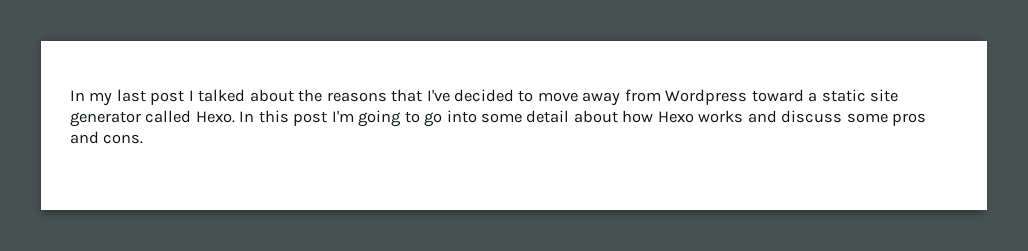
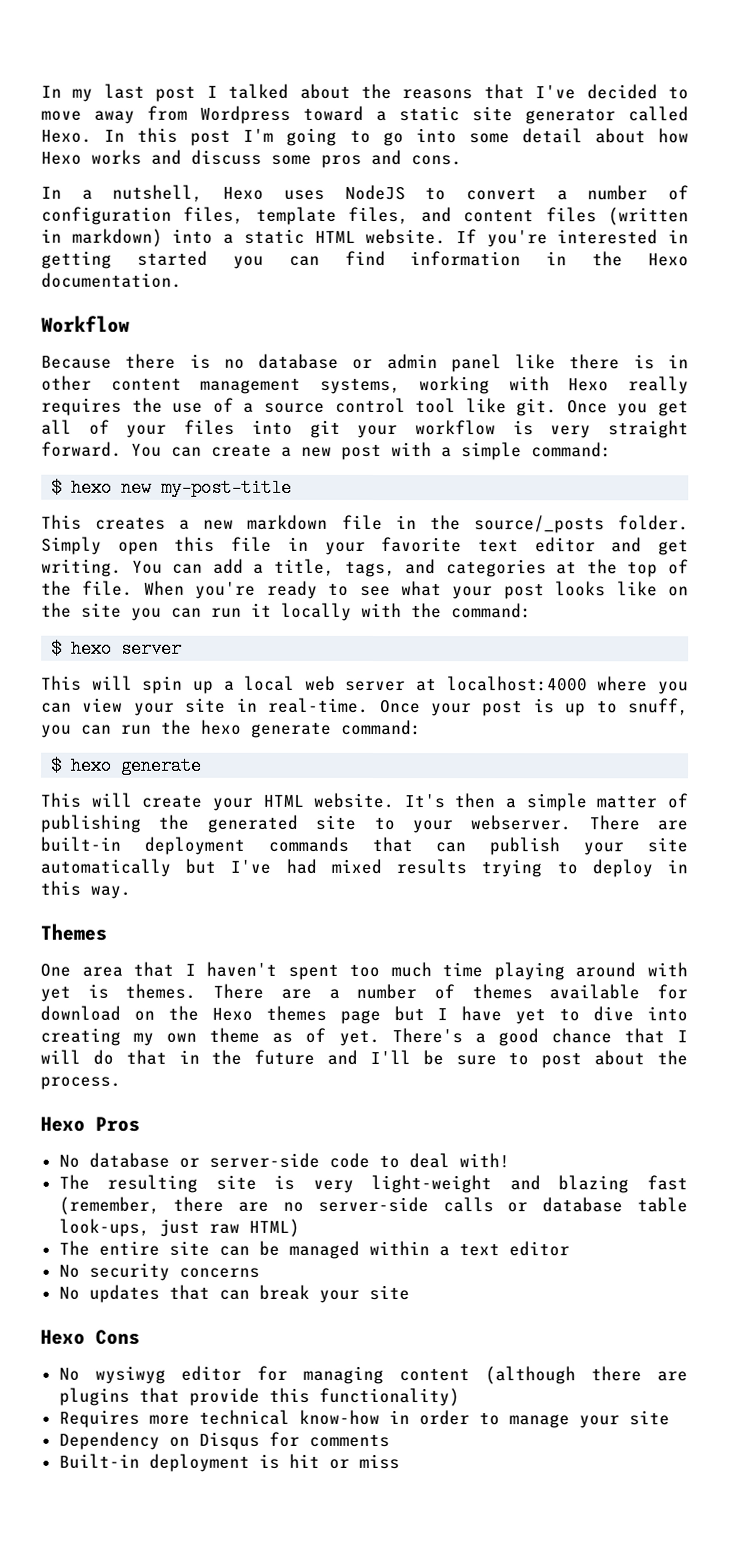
(144, 139) none -> [41,184,689,202] [41,206,690,226] [41,228,689,248] [41,250,689,269] [41,272,182,288] [41,315,130,333] [41,353,689,373] [41,375,689,395] [41,397,690,417] [41,419,689,439] [41,441,612,461] [51,478,293,497] [41,514,689,534] [41,536,689,556] [41,558,690,578] [41,580,689,600] [41,602,532,621] [51,639,183,658] [41,675,689,695] [41,697,689,717] [41,719,422,738] [51,756,203,775] [40,792,688,812] [40,814,688,834] [40,836,688,856] [40,858,688,878] [40,880,131,899] [40,923,107,941] [40,961,688,981] [40,983,688,1002] [40,1005,688,1025] [40,1027,688,1047] [40,1049,688,1069] [40,1076,121,1090] [40,1116,140,1132] [58,1152,510,1169] [58,1174,689,1194] [58,1196,689,1215] [58,1218,300,1237] [58,1240,570,1259] [58,1262,260,1281] [58,1284,410,1303] [40,1329,140,1345] [58,1365,688,1385] [58,1387,460,1407] [58,1409,670,1429] [58,1431,390,1450] [58,1453,400,1472] // In a nutshell, Hexo uses NodeJS to convert a number of configuration files, template files, and content files (written in markdown) into a static HTML website. If you're interested in getting started you can find information in the Hexo documentation. // Workflow // Because there is no database or admin panel like there is in other content management systems, working with Hexo really requires the use of a source control tool like git. Once you get all of your files into git your workflow is very straight forward. You can create a new post with a simple command: // $ hexo new my-post-title // This creates a new markdown file in the source/_posts folder. Simply open this file in your favorite text editor and get writing. You can add a title, tags, and categories at the top of the file. When you're ready to see what your post looks like on the site you can run it locally with the command: // $ hexo server // This will spin up a local web server at localhost:4000 where you can view your site in real-time. Once your post is up to snuff, you can run the hexo generate command: // $ hexo generate // This will create your HTML website. It's then a simple matter of publishing the generated site to your webserver. There are built-in deployment commands that can publish your site automatically but I've had mixed results trying to deploy in this way. // Themes // One area that I haven't spent too much time playing around with yet is themes. There are a number of themes available for download on the Hexo themes page but I have yet to dive into creating my own theme as of yet. There's a good chance that I will do that in the future and I'll be sure to post about the process. // Hexo Pros // No database or server-side code to deal with! // The resulting site is very light-weight and blazing fast (remember, there are no server-side calls or database table look-ups, just raw HTML) // The entire site can be managed within a text editor // No security concerns // No updates that can break your site // Hexo Cons // No wysiwyg editor for managing content (although there are plugins that provide this functionality) // Requires more technical know-how in order to manage your site // Dependency on Disqus for comments // Built-in deployment is hit or miss

